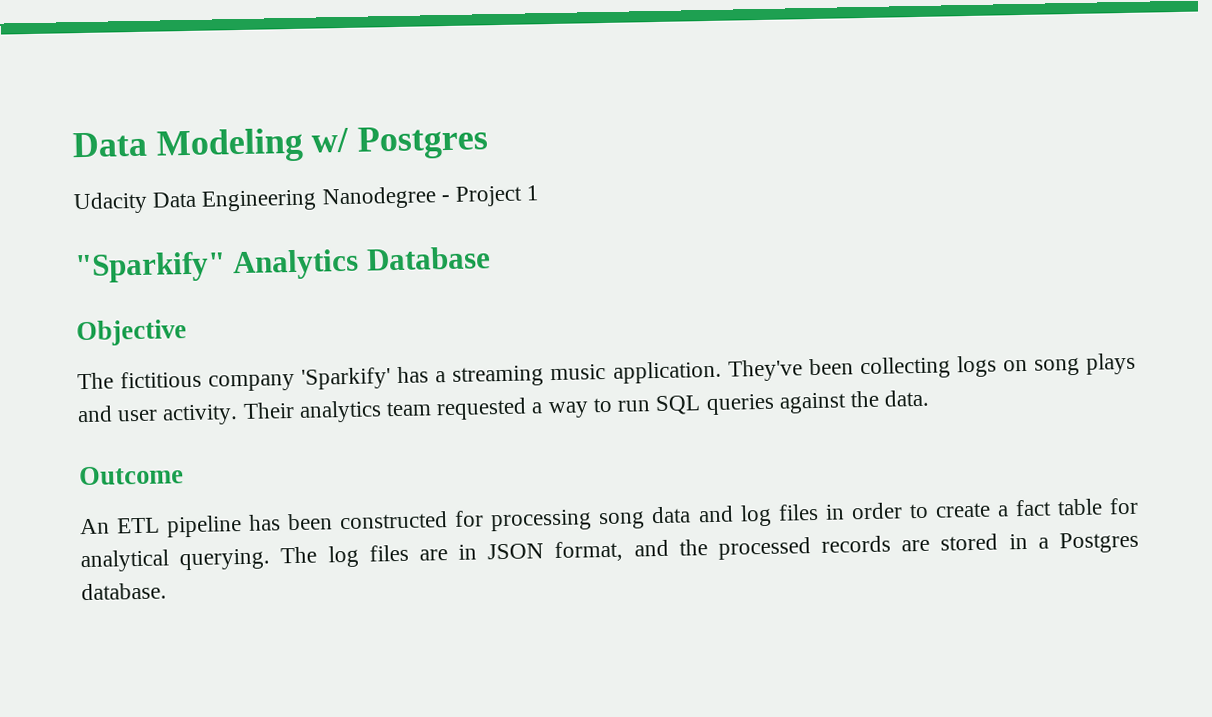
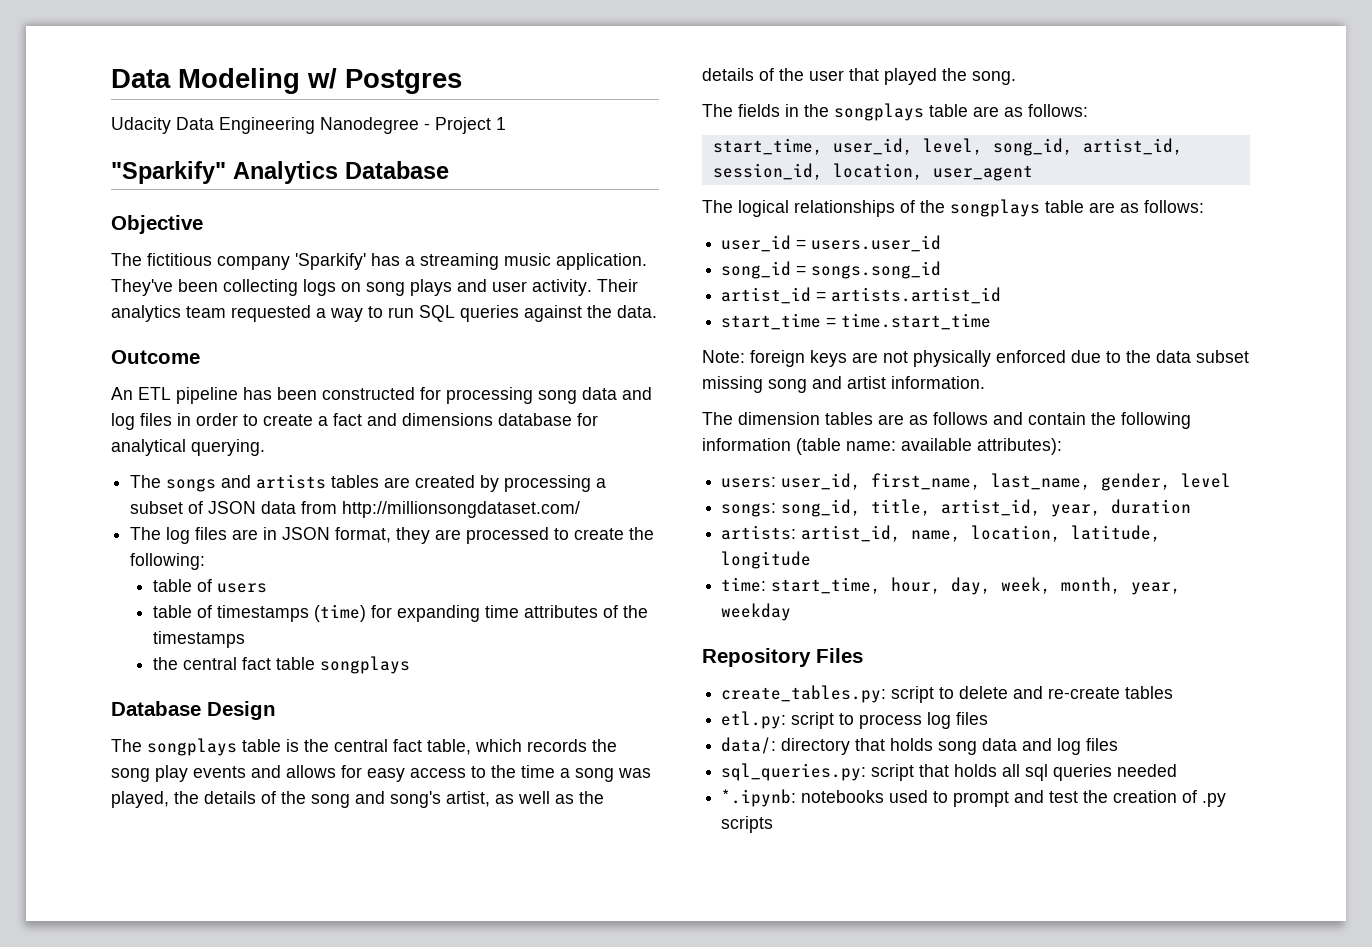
[1056,498,1103,516] table -> [367,413,572,426] and dimensions database
(271, 559) none -> [130,474,607,492] [130,501,581,518] // The songs and artists tables are created by processing a subset of JSON data from http://millionsongdataset.com/ //
[633,531,1139,560] [81,582,167,601] and the processed records are stored in a Postgres database. -> [396,527,655,544] [130,553,206,570] [152,579,267,593] [152,604,648,622] [152,631,245,648] [152,656,410,674] [111,701,276,720] [111,738,617,756] [111,765,651,782] [111,791,604,808] [702,68,1016,85] [702,103,1088,121] [712,138,1183,156] [712,163,1033,181] [702,199,1204,217] [721,235,942,252] [721,261,942,279] [721,287,1002,304] [721,313,992,330] [702,350,1249,367] [702,376,985,393] [702,412,1191,429] [702,438,1062,455] [721,473,1232,491] [721,499,1192,517] [721,525,1162,542] [721,551,812,569] [721,577,1182,595] [721,603,792,621] [702,648,863,667] [721,685,1174,703] [721,711,989,729] [721,737,1119,755] [721,763,1178,781] [721,789,1227,807] [721,816,774,833] they are processed to create the following: // table of users // table of timestamps (time) for expanding time attributes of the timestamps // the central fact table songplays // Database Design // The songplays table is the central fact table, which records the song play events and allows for easy access to the time a song was played, the details of the song and song's artist, as well as the details of the user that played the song. // The fields in the songplays table are as follows: // start_time, user_id, level, song_id, artist_id, session_id, location, user_agent // The logical relationships of the songplays table are as follows: // user_id = users.user_id // song_id = songs.song_id // artist_id = artists.artist_id // start_time = time.start_time // Note: foreign keys are not physically enforced due to the data subset missing song and artist information. // The dimension tables are as follows and contain the following information (table name: available attributes): // users: user_id, first_name, last_name, gender, level // songs: song_id, title, artist_id, year, duration // artists: artist_id, name, location, latitude, longitude // time: start_time, hour, day, week, month, year, weekday // Repository Files // create_tables.py: script to delete and re-create tables // etl.py: script to process log files // data/: directory that holds song data and log files // sql_queries.py: script that holds all sql queries needed // *.ipynb: notebooks used to prompt and test the creation of .py scripts

